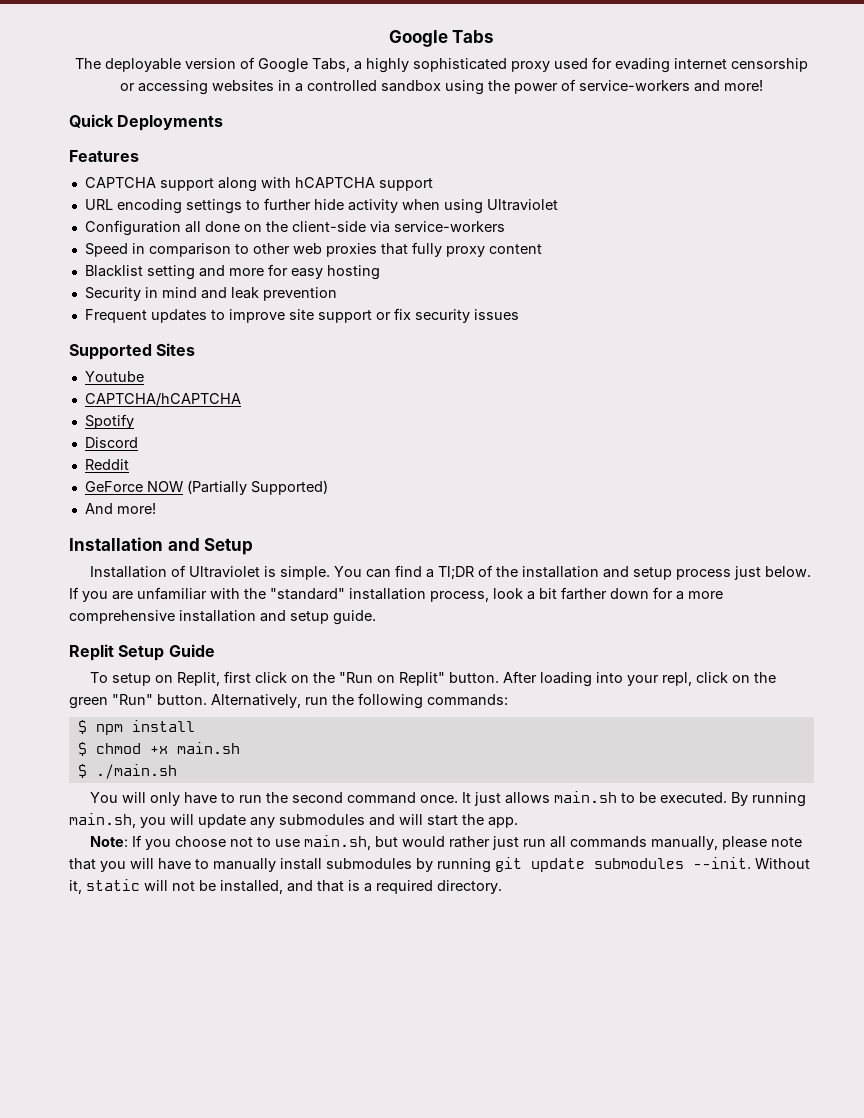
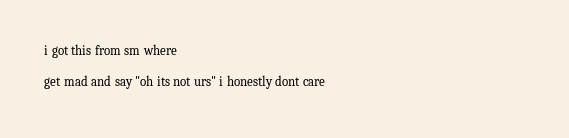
[388,30,495,47] [75,57,808,73] [120,79,763,95] [69,114,224,131] [69,150,139,162] [84,177,433,192] [84,198,558,214] [84,220,505,236] [84,242,542,257] [84,264,380,280] [84,287,337,301] [84,308,519,323] [69,343,196,360] [84,371,144,382] [84,393,241,406] [84,414,134,429] [84,437,138,448] [84,459,129,470] [84,480,328,495] [84,503,156,514] [69,537,254,555] [89,565,811,580] [69,587,723,602] [69,610,376,625] [69,644,215,661] [89,671,776,687] [69,693,508,709] [77,720,195,735] [77,742,240,756] [77,764,177,779] [89,791,806,807] [69,813,518,828] [89,835,802,850] [69,857,810,873] [69,879,502,894] Google Tabs // The deployable version of Google Tabs, a highly sophisticated proxy used for evading internet censorship or accessing websites in a controlled sandbox using the power of service-workers and more! // Quick Deployments // Features // CAPTCHA support along with hCAPTCHA support // URL encoding settings to further hide activity when using Ultraviolet // Configuration all done on the client-side via service-workers // Speed in comparison to other web proxies that fully proxy content // Blacklist setting and more for easy hosting // Security in mind and leak prevention // Frequent updates to improve site support or fix security issues // Supported Sites // Youtube // CAPTCHA/hCAPTCHA // Spotify // Discord // Reddit // GeForce NOW (Partially Supported) // And more! // Installation and Setup // Installation of Ultraviolet is simple. You can find a Tl;DR of the installation and setup process just below. If you are unfamiliar with the "standard" installation process, look a bit farther down for a more comprehensive installation and setup guide. // Replit Setup Guide // To setup on Replit, first click on the "Run on Replit" button. After loading into your repl, click on the green "Run" button. Alternatively, run the following commands: // $ npm install // $ chmod +x main.sh // $ ./main.sh // You will only have to run the second command once. It just allows main.sh to be executed. By running main.sh, you will update any submodules and will start the app. // Note: If you choose not to use main.sh, but would rather just run all commands manually, please note that you will have to manually install submodules by running git update submodules --init. Without it, static will not be installed, and that is a required directory. -> [44,44,177,58] [44,75,325,89] i got this from sm where // get mad and say "oh its not urs" i honestly dont care

